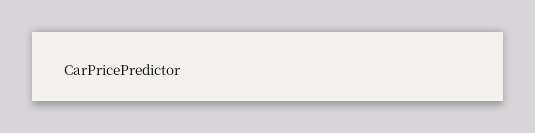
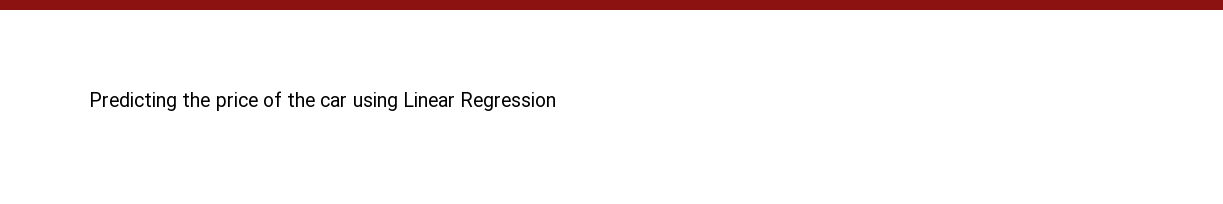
[64,64,181,75] CarPricePredictor -> [89,91,557,111] Predicting the price of the car using Linear Regression

